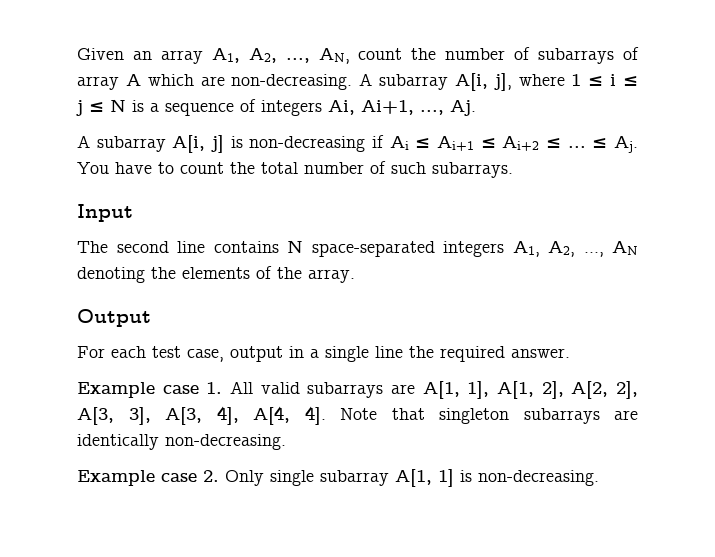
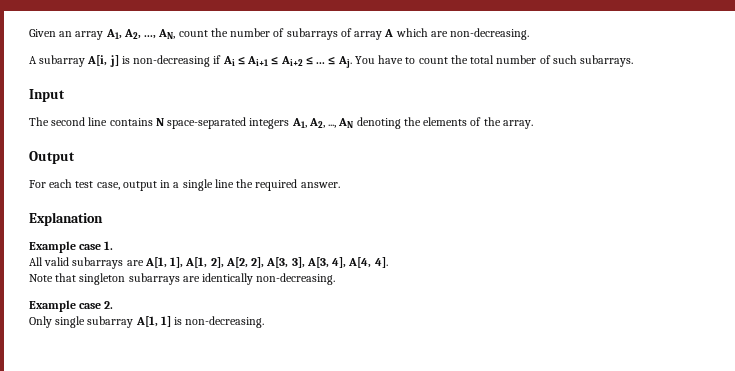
[359,73,638,91] [76,99,476,116] A subarray A[i, j], where 1 ≤ i ≤ j ≤ N is a sequence of integers Ai, Ai+1, ..., Aj. -> (530, 34) none
(570, 353) none -> [29,212,103,226] // Explanation
(223, 388) none -> (114, 245) //
(326, 415) none -> (388, 262) //
(219, 476) none -> (114, 305) //

